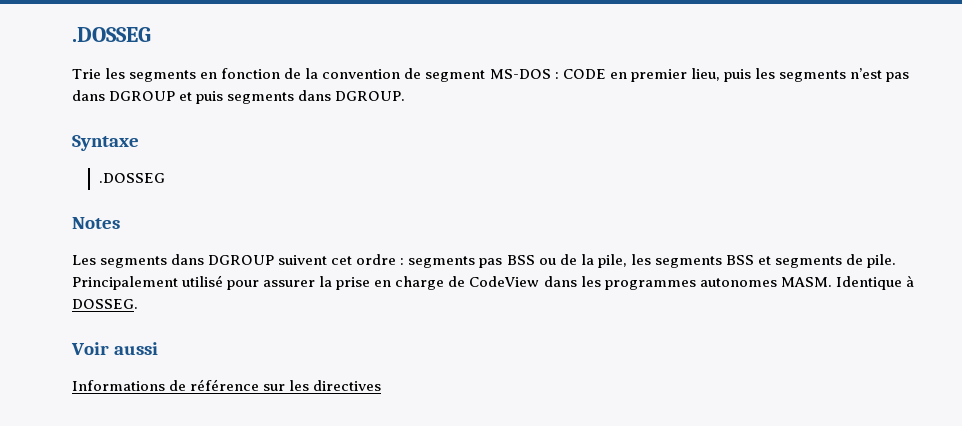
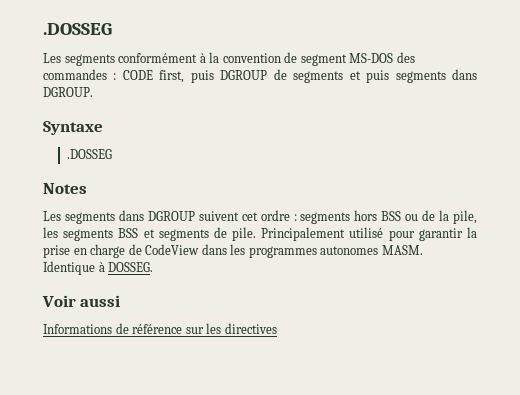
[72,27,151,42] [72,68,302,82] .DOSSEG // Trie les segments en fonction de -> [43,23,112,35] [43,53,206,66] .DOSSEG // Les segments conformément à
[554,68,909,82] [72,90,176,101] : CODE en premier lieu, puis les segments n’est pas dans DGROUP -> [396,52,415,63] [43,69,344,83] des commandes : CODE first, puis DGROUP de segments
[479,258,503,268] pas -> [354,210,378,221] hors
[263,280,316,287] assurer -> [418,228,463,241] garantir

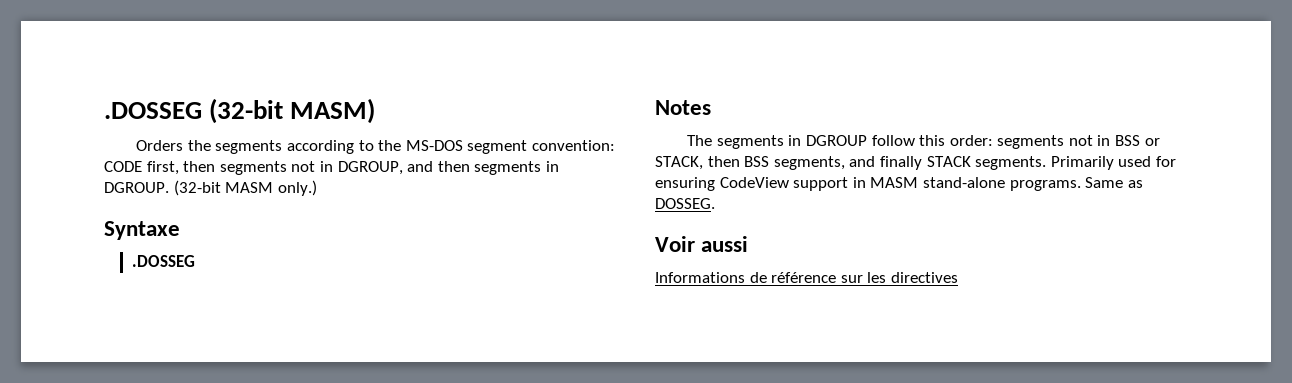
[43,23,112,35] [43,52,415,66] [43,69,477,83] [43,87,93,97] [43,121,103,135] [66,149,112,159] [43,183,87,194] [43,210,478,224] [43,227,478,241] [43,244,423,258] [43,261,105,275] .DOSSEG // Les segments conformément à la convention de segment MS-DOS des commandes : CODE first, puis DGROUP de segments et puis segments dans DGROUP. // Syntaxe // .DOSSEG // Notes // Les segments dans DGROUP suivent cet ordre : segments hors BSS ou de la pile, les segments BSS et segments de pile. Principalement utilisé pour garantir la prise en charge de CodeView dans les programmes autonomes MASM. Identique à -> [104,98,376,124] [136,140,615,154] [104,161,559,175] [104,180,317,196] [104,221,180,240] [131,255,195,267] [655,100,711,115] [687,135,1160,149] [655,156,1176,170] [655,177,1143,191] .DOSSEG (32-bit MASM) // Orders the segments according to the MS-DOS segment convention: CODE first, then segments not in DGROUP, and then segments in DGROUP. (32-bit MASM only.) // Syntaxe // .DOSSEG // Notes // The segments in DGROUP follow this order: segments not in BSS or STACK, then BSS segments, and finally STACK segments. Primarily used for ensuring CodeView support in MASM stand-alone programs. Same as

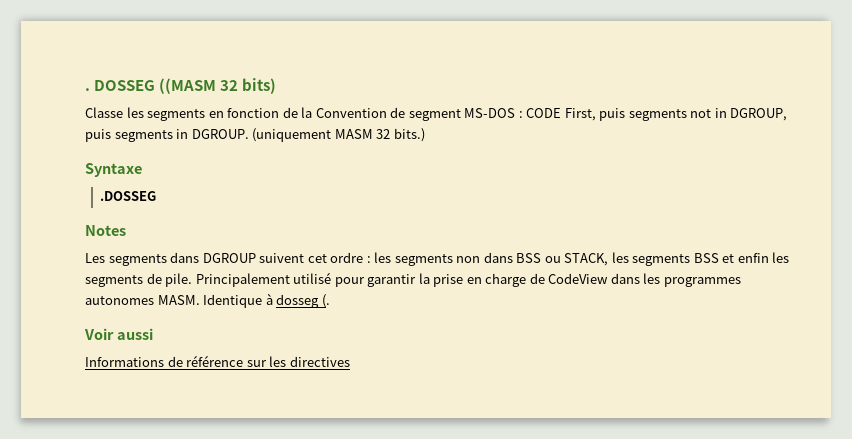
[104,98,376,124] [136,140,615,154] [104,161,216,175] .DOSSEG (32-bit MASM) // Orders the segments according to the MS-DOS segment convention: CODE first, then -> [85,78,277,94] [85,107,626,121] . DOSSEG ((MASM 32 bits) // Classe les segments en fonction de la Convention de segment MS-DOS : CODE First, puis
[407,161,470,172] and then -> [85,129,111,142] puis
[173,180,317,196] (32-bit MASM only.) -> [252,128,425,142] (uniquement MASM 32 bits.)
[687,135,1160,149] [655,156,1176,170] [655,177,1143,191] [655,198,715,209] The segments in DGROUP follow this order: segments not in BSS or STACK, then BSS segments, and finally STACK segments. Primarily used for ensuring CodeView support in MASM stand-alone programs. Same as DOSSEG. -> [85,252,790,266] [85,272,741,287] [85,293,330,308] Les segments dans DGROUP suivent cet ordre : les segments non dans BSS ou STACK, les segments BSS et enfin les segments de pile. Principalement utilisé pour garantir la prise en charge de CodeView dans les programmes autonomes MASM. Identique à dosseg (.

